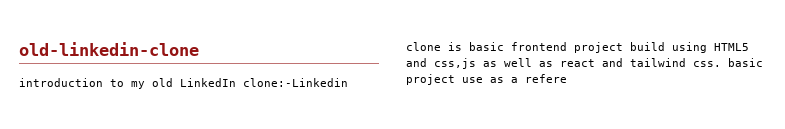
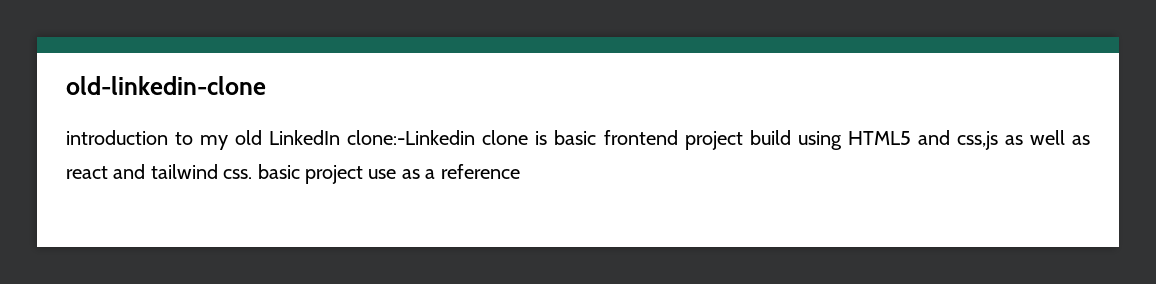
[525,74,567,83] refere -> [440,164,520,179] reference

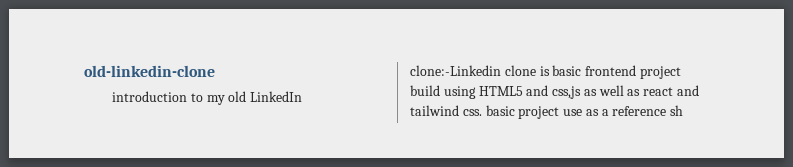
(520, 171) none -> [670,105,684,116] sh

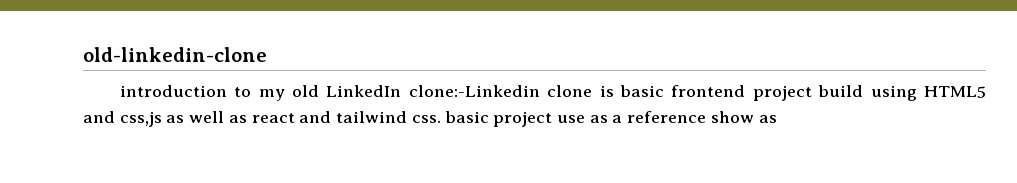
[670,105,684,116] sh -> [710,111,777,123] show as

